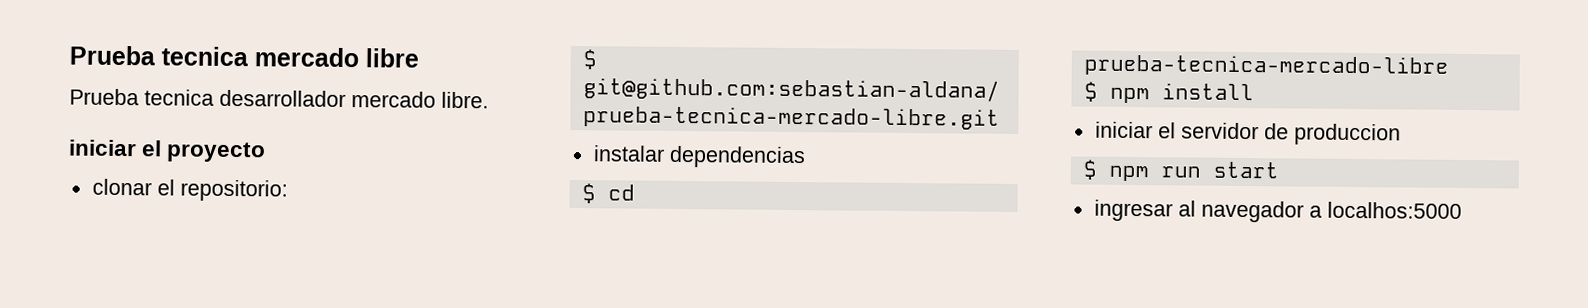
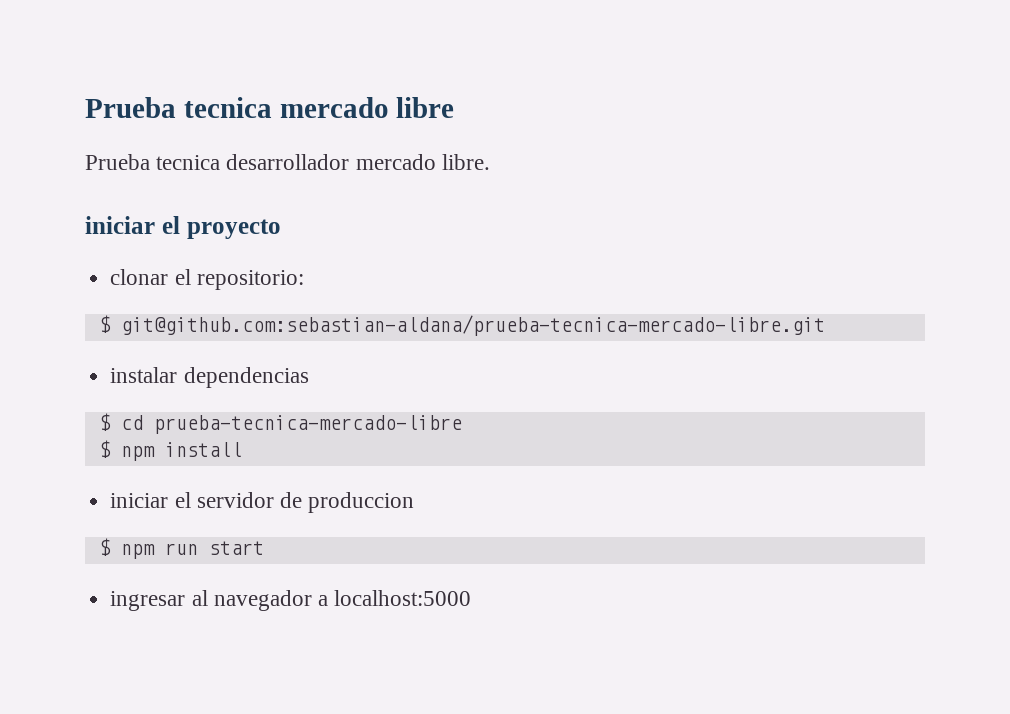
[1326,201,1462,219] localhos:5000 -> [334,590,472,606] localhost:5000

